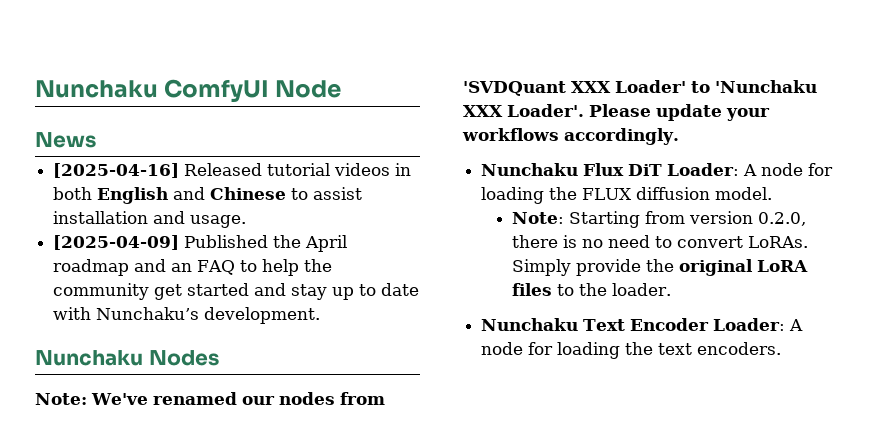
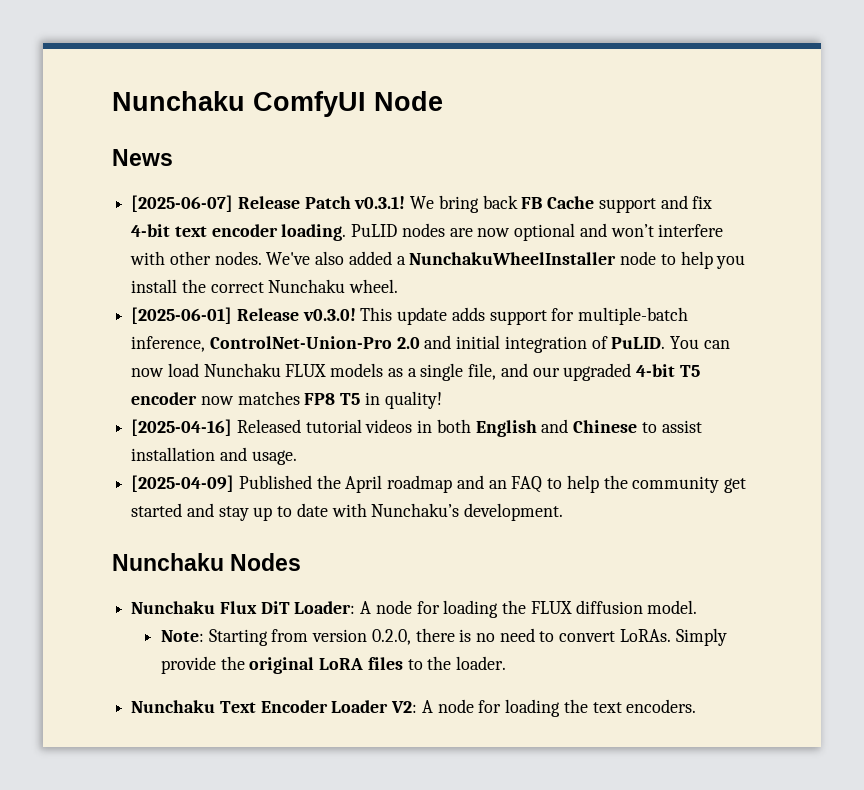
(96, 140) none -> [131,195,713,213] [131,223,724,241] [130,251,746,269] [131,279,399,293] [131,307,689,325] [131,335,730,353] [131,363,700,381] [131,391,442,409] // [2025-06-07] Release Patch v0.3.1! We bring back FB Cache support and fix 4-bit text encoder loading. PuLID nodes are now optional and won’t interfere with other nodes. We've also added a NunchakuWheelInstaller node to help you install the correct Nunchaku wheel. // [2025-06-01] Release v0.3.0! This update adds support for multiple-batch inference, ControlNet-Union-Pro 2.0 and initial integration of PuLID. You can now load Nunchaku FLUX models as a single file, and our upgraded 4-bit T5 encoder now matches FP8 T5 in quality!
[35,392,385,405] [463,80,817,96] [463,104,770,121] [462,128,679,145] // Note: We've renamed our nodes from 'SVDQuant XXX Loader' to 'Nunchaku XXX Loader'. Please update your workflows accordingly. -> (302, 562) none
[713,318,786,331] Loader: -> [331,700,418,713] Loader V2:

